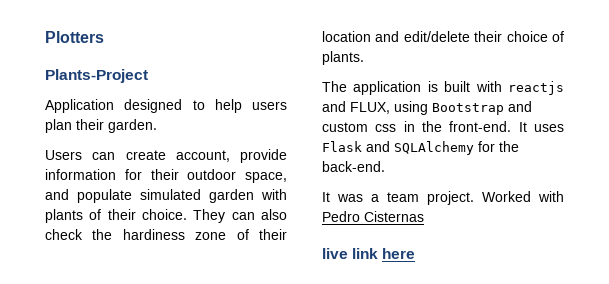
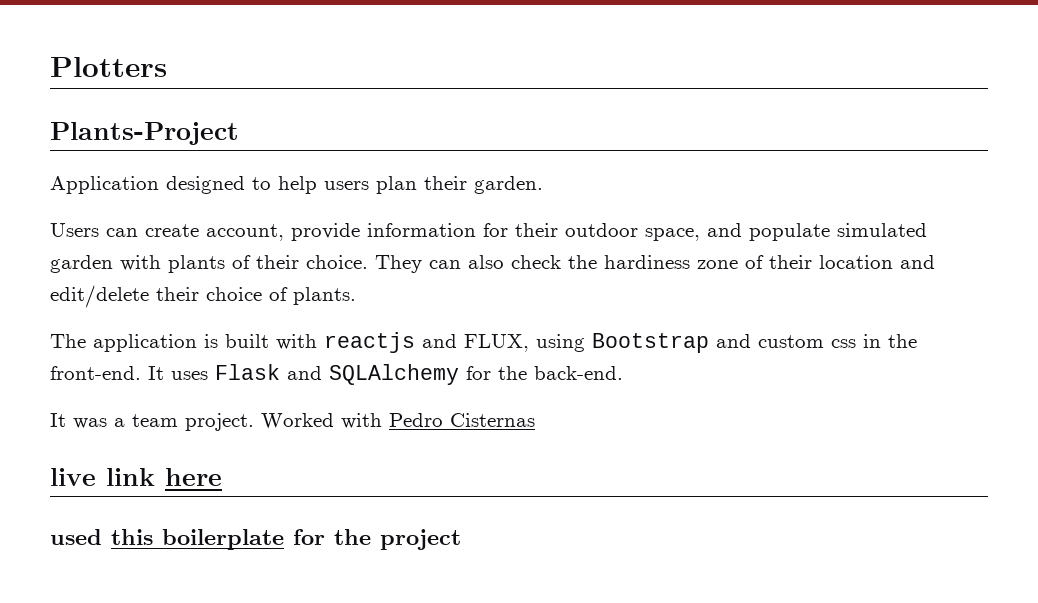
(416, 253) none -> [50,529,461,550] // used this boilerplate for the project

